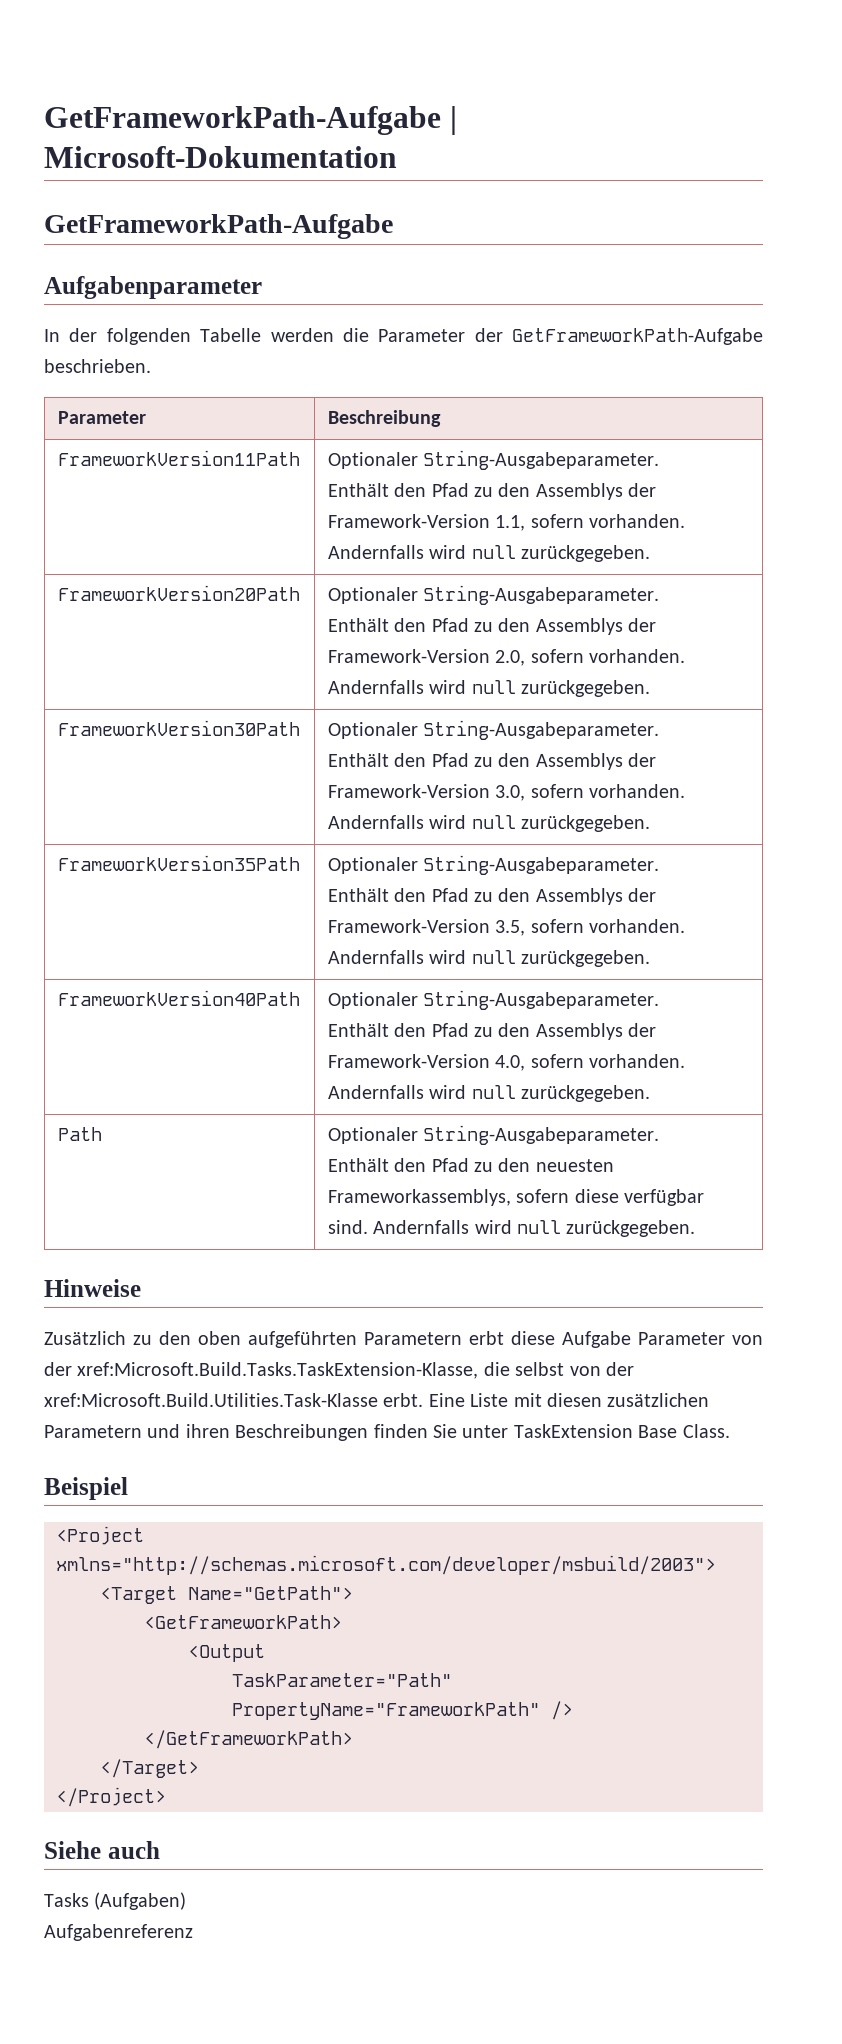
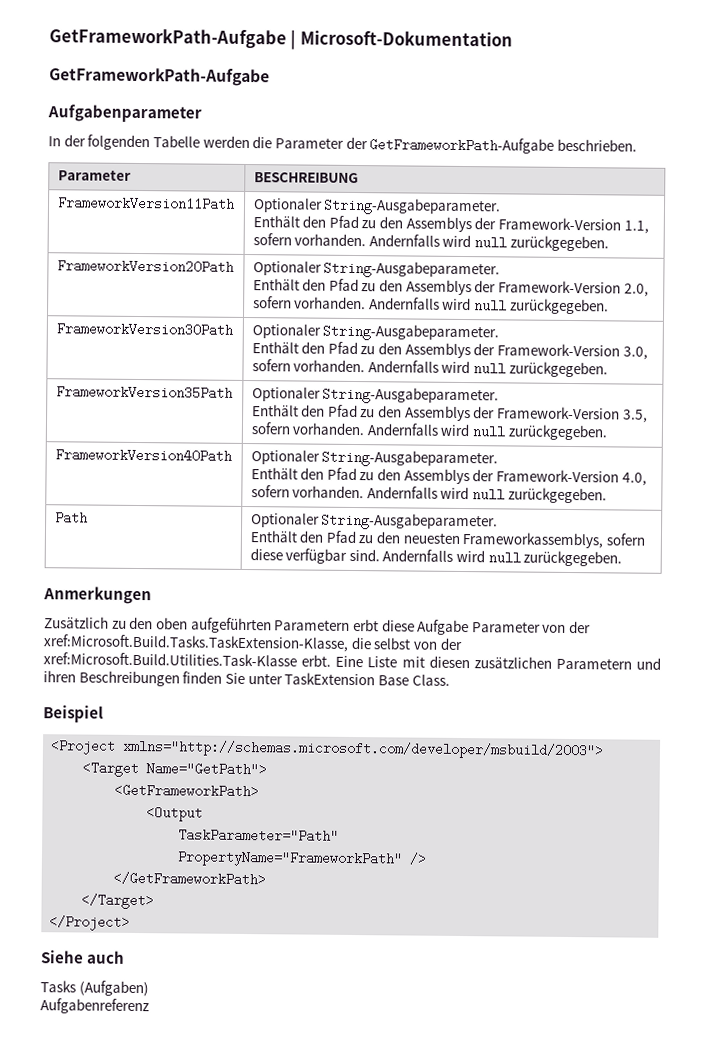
[327,410,441,427] Beschreibung -> [253,172,359,184] BESCHREIBUNG
[44,1279,141,1297] Hinweise -> [43,586,152,605] Anmerkungen

